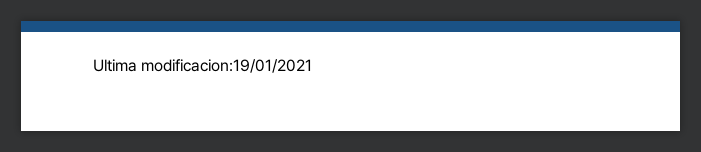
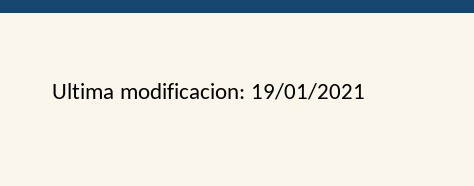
[141,59,313,73] modificacion:19/01/2021 -> [120,83,366,100] modificacion: 19/01/2021

